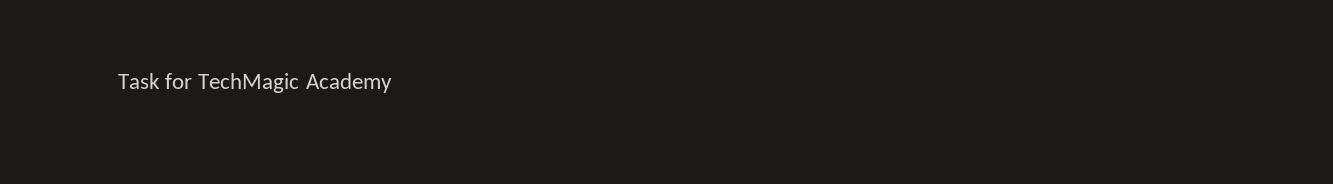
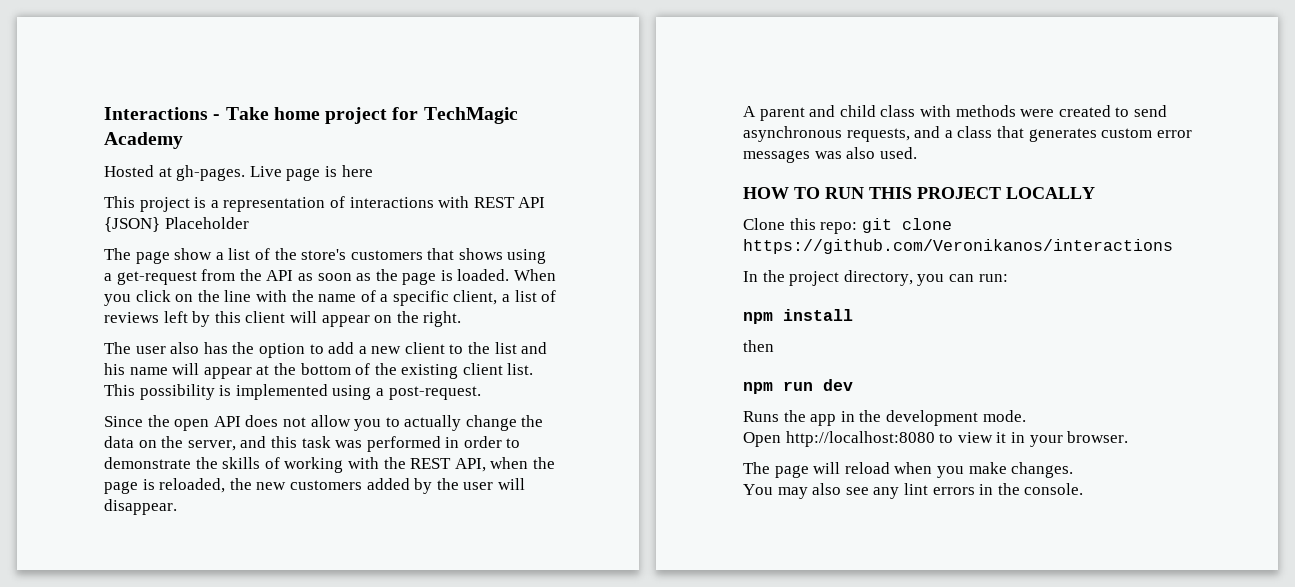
[118,73,392,93] Task for TechMagic Academy -> [104,107,518,124] [104,132,183,149] [104,165,373,181] [104,196,546,212] [104,217,249,232] [104,248,547,264] [104,269,557,285] [104,290,557,306] [104,311,462,327] [104,342,548,358] [104,363,534,379] [104,384,481,400] [104,415,544,431] [104,436,521,452] [104,457,555,473] [104,478,525,494] [104,499,177,515] [743,105,1167,121] [743,126,1192,142] [743,147,917,163] [743,187,1095,199] [743,218,952,234] [743,239,1173,254] [743,270,1008,286] [743,309,853,324] [743,340,774,352] [743,379,853,394] [743,410,1026,426] [743,431,1129,447] [743,462,1074,478] [743,483,1084,499] Interactions - Take home project for TechMagic Academy // Hosted at gh-pages. Live page is here // This project is a representation of interactions with REST API {JSON} Placeholder // The page show a list of the store's customers that shows using a get-request from the API as soon as the page is loaded. When you click on the line with the name of a specific client, a list of reviews left by this client will appear on the right. // The user also has the option to add a new client to the list and his name will appear at the bottom of the existing client list. This possibility is implemented using a post-request. // Since the open API does not allow you to actually change the data on the server, and this task was performed in order to demonstrate the skills of working with the REST API, when the page is reloaded, the new customers added by the user will disappear. // A parent and child class with methods were created to send asynchronous requests, and a class that generates custom error messages was also used. // HOW TO RUN THIS PROJECT LOCALLY // Clone this repo: git clone https://github.com/Veronikanos/interactions // In the project directory, you can run: // npm install // then // npm run dev // Runs the app in the development mode. // Open http://localhost:8080 to view it in your browser. // The page will reload when you make changes. // You may also see any lint errors in the console.

